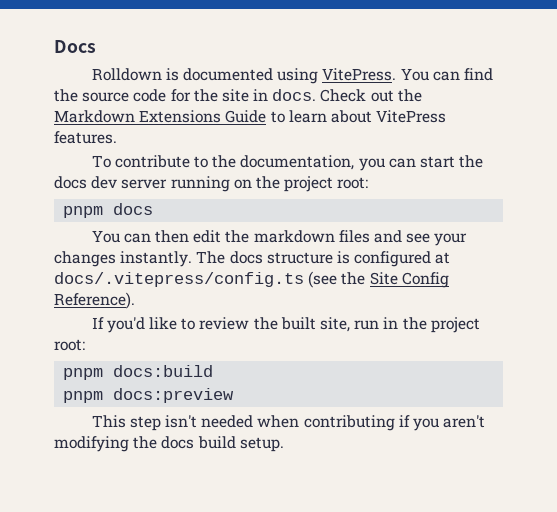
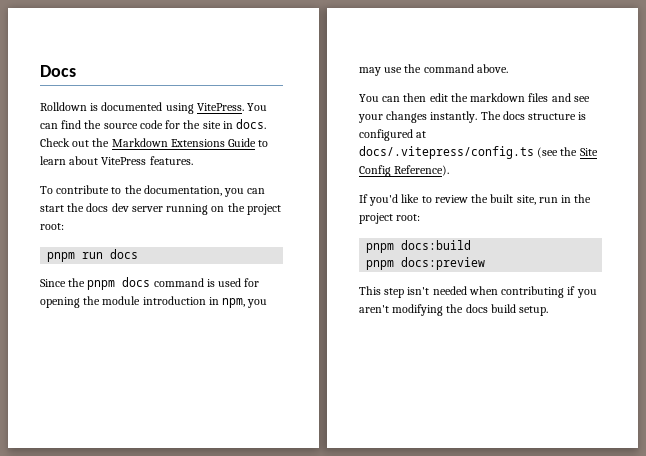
[113,203,154,215] docs -> [82,249,139,259] [40,277,260,290] [40,296,268,308] [359,64,508,76] run docs // Since the pnpm docs command is used for opening the module introduction in npm, you may use the command above.

